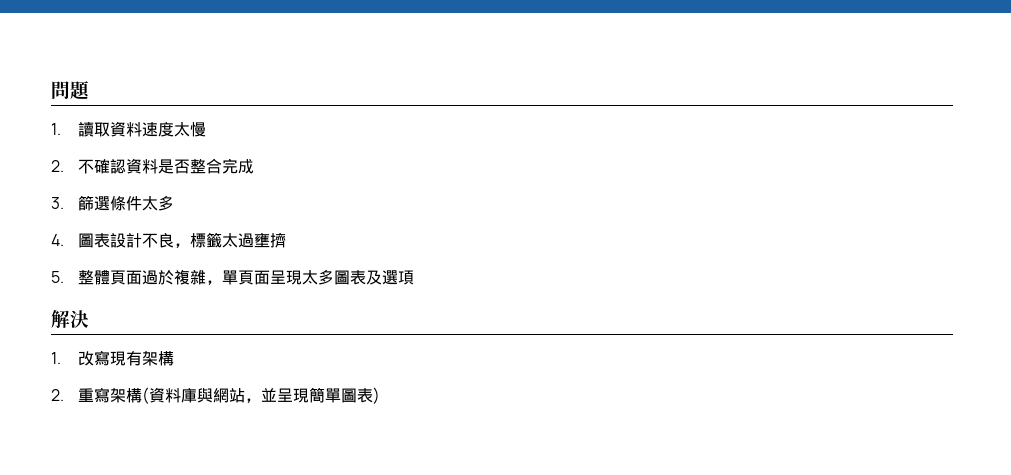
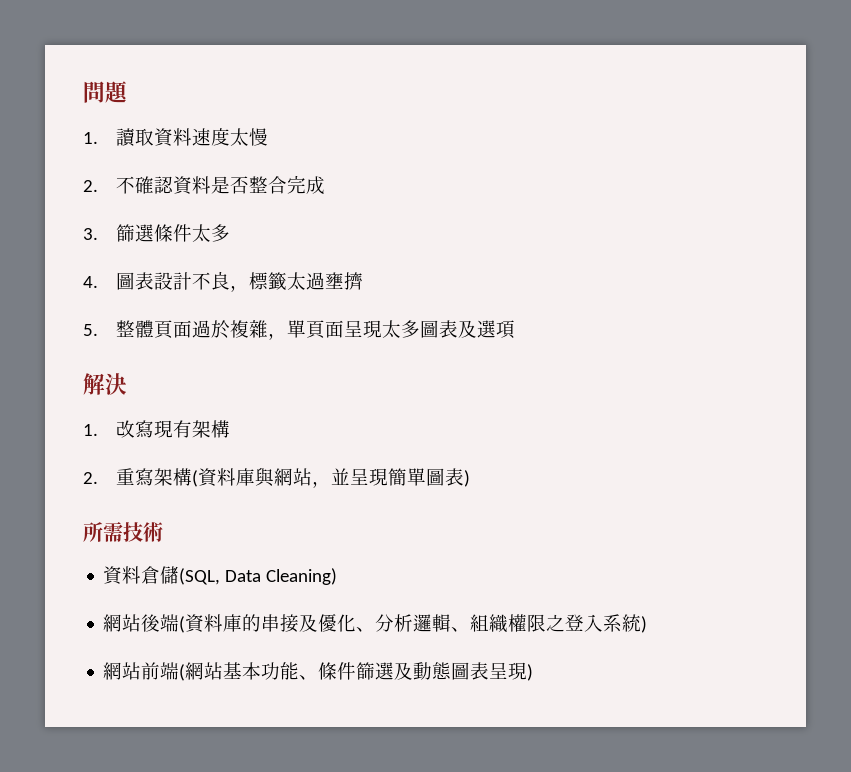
(380, 395) none -> [83,521,163,542] [103,566,338,585] [103,614,648,633] [103,662,534,681] // 所需技術 // 資料倉儲(SQL, Data Cleaning) // 網站後端(資料庫的串接及優化、分析邏輯、組織權限之登入系統) // 網站前端(網站基本功能、條件篩選及動態圖表呈現)

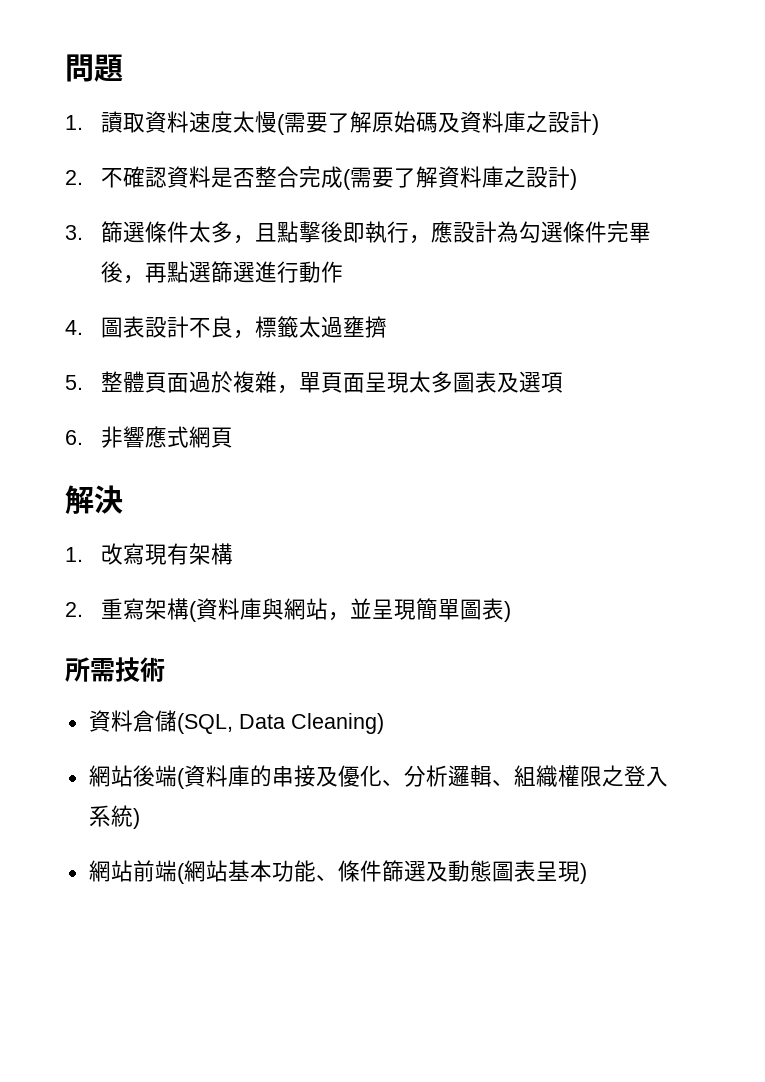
(268, 137) none -> [277,111,600,135] (需要了解原始碼及資料庫之設計)
[83,224,230,242] // 3.篩選條件太多 -> [343,166,578,190] [65,221,652,244] [101,261,344,284] (需要了解資料庫之設計) // 3.篩選條件太多，且點擊後即執行，應設計為勾選條件完畢後，再點選篩選進行動作
(515, 329) none -> [65,426,234,448] // 6.非響應式網頁

